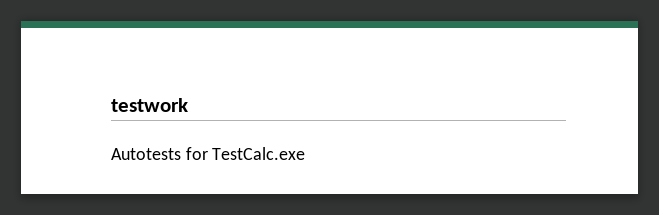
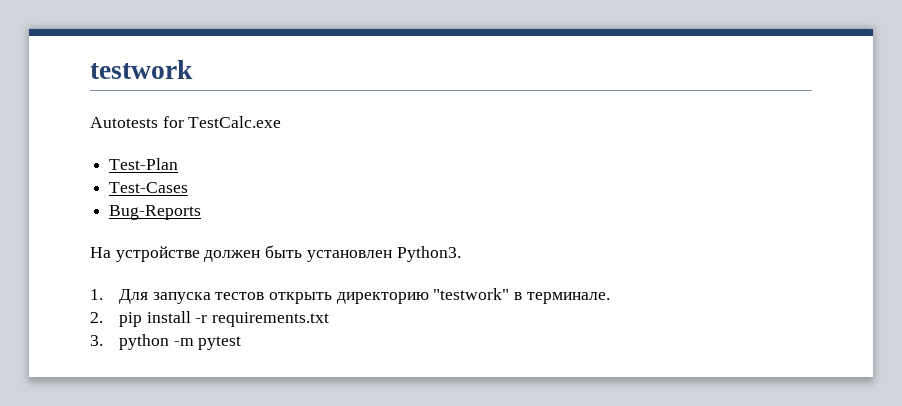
(306, 153) none -> [109,158,179,170] [109,182,189,193] [109,205,202,220] [90,245,461,262] [90,288,610,304] [90,311,330,327] [90,334,242,350] // Test-Plan // Test-Cases // Bug-Reports // На устройстве должен быть установлен Python3. // 1. Для запуска тестов открыть директорию "testwork" в терминале. // 2. pip install -r requirements.txt // 3. python -m pytest

